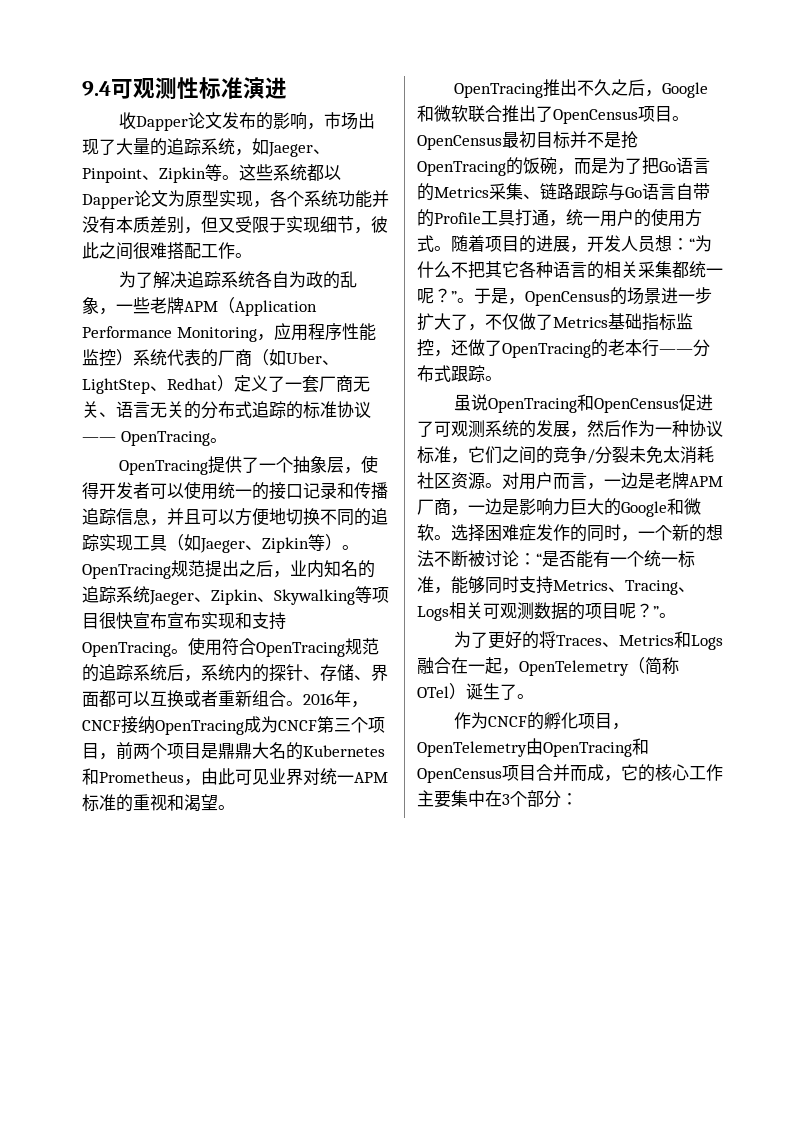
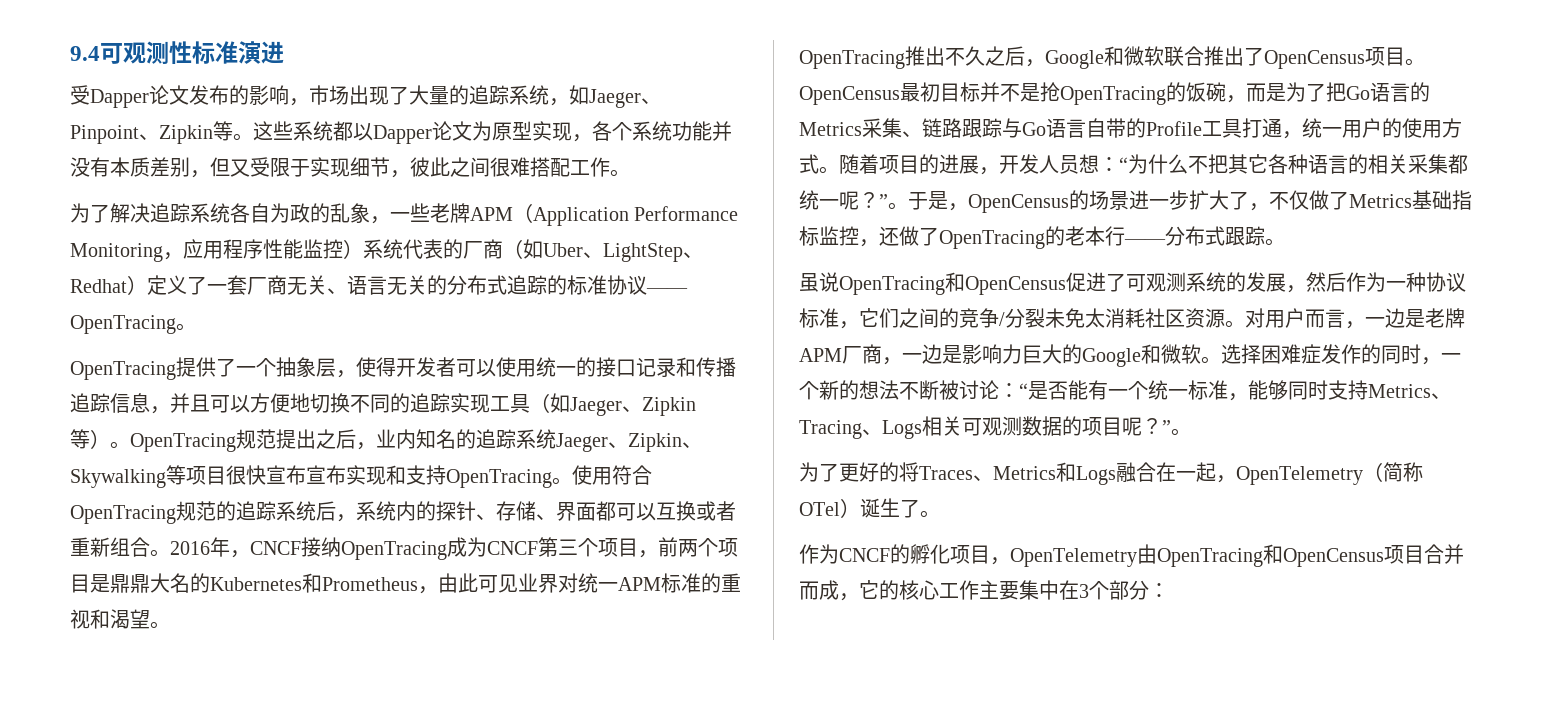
[119,112,137,130] 收 -> [70,85,90,105] 受

